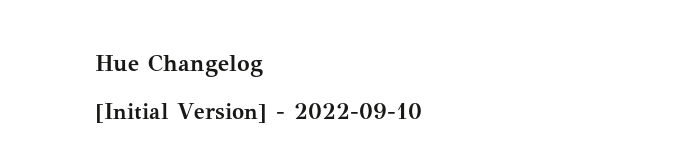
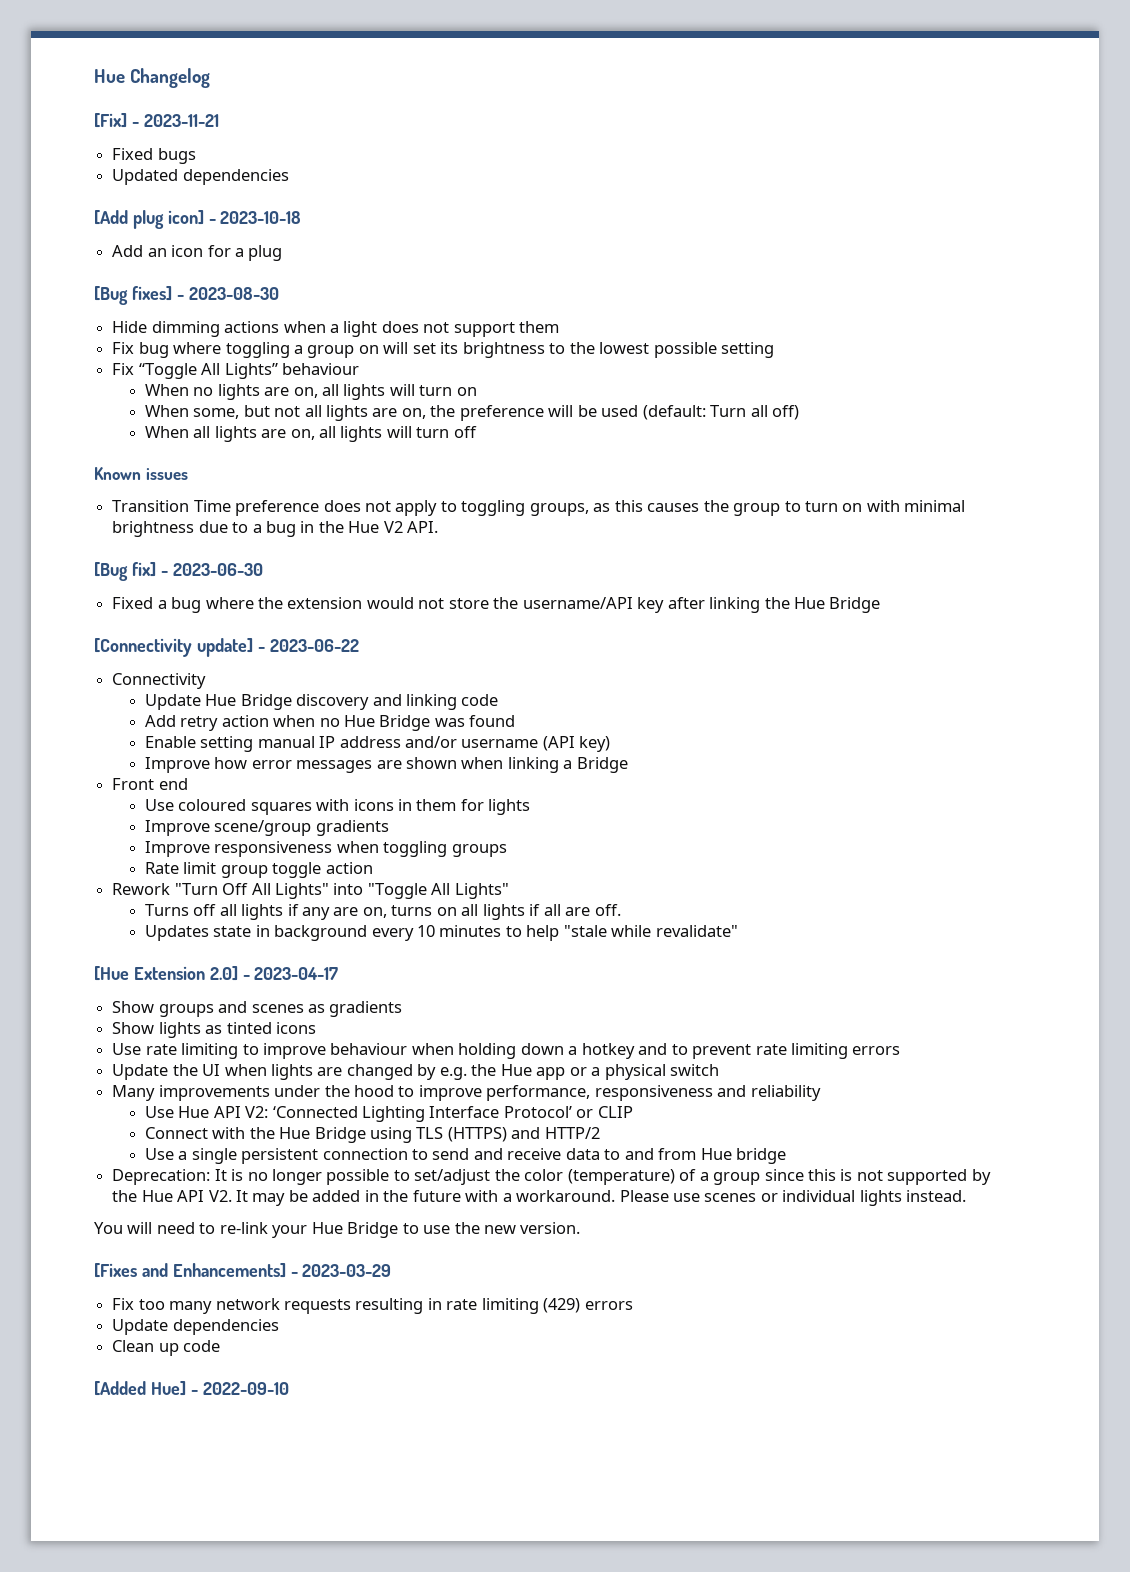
[95,103,267,123] [Initial Version] -> [94,113,219,128] [112,148,196,164] [112,169,289,185] [94,210,302,229] [112,245,283,261] [94,286,279,305] [112,321,560,337] [112,342,774,358] [112,363,359,379] [144,384,477,400] [144,405,800,421] [144,426,477,442] [94,467,188,480] [112,500,966,516] [112,521,439,537] [94,562,263,581] [112,597,881,613] [94,638,359,657] [112,673,207,689] [144,694,499,710] [144,715,516,731] [144,736,611,752] [144,757,628,773] [112,778,188,790] [144,799,531,815] [144,820,389,836] [144,841,507,857] [144,862,373,878] [112,883,509,899] [144,904,621,920] [144,925,738,941] [94,966,339,981] [112,1001,403,1017] [112,1022,316,1038] [112,1043,901,1059] [112,1064,719,1080] [112,1085,821,1101] [144,1106,633,1122] [144,1127,600,1143] [144,1148,787,1164] [112,1169,991,1185] [112,1190,967,1206] [94,1222,581,1238] [94,1263,392,1278] [112,1298,633,1314] [112,1319,279,1335] [112,1340,221,1356] [94,1381,186,1396] [Fix] - 2023-11-21 // Fixed bugs // Updated dependencies // [Add plug icon] - 2023-10-18 // Add an icon for a plug // [Bug fixes] - 2023-08-30 // Hide dimming actions when a light does not support them // Fix bug where toggling a group on will set its brightness to the lowest possible setting // Fix “Toggle All Lights” behaviour // When no lights are on, all lights will turn on // When some, but not all lights are on, the preference will be used (default: Turn all off) // When all lights are on, all lights will turn off // Known issues // Transition Time preference does not apply to toggling groups, as this causes the group to turn on with minimal brightness due to a bug in the Hue V2 API. // [Bug fix] - 2023-06-30 // Fixed a bug where the extension would not store the username/API key after linking the Hue Bridge // [Connectivity update] - 2023-06-22 // Connectivity // Update Hue Bridge discovery and linking code // Add retry action when no Hue Bridge was found // Enable setting manual IP address and/or username (API key) // Improve how error messages are shown when linking a Bridge // Front end // Use coloured squares with icons in them for lights // Improve scene/group gradients // Improve responsiveness when toggling groups // Rate limit group toggle action // Rework "Turn Off All Lights" into "Toggle All Lights" // Turns off all lights if any are on, turns on all lights if all are off. // Updates state in background every 10 minutes to help "stale while revalidate" // [Hue Extension 2.0] - 2023-04-17 // Show groups and scenes as gradients // Show lights as tinted icons // Use rate limiting to improve behaviour when holding down a hotkey and to prevent rate limiting errors // Update the UI when lights are changed by e.g. the Hue app or a physical switch // Many improvements under the hood to improve performance, responsiveness and reliability // Use Hue API V2: ‘Connected Lighting Interface Protocol’ or CLIP // Connect with the Hue Bridge using TLS (HTTPS) and HTTP/2 // Use a single persistent connection to send and receive data to and from Hue bridge // Deprecation: It is no longer possible to set/adjust the color (temperature) of a group since this is not supported by the Hue API V2. It may be added in the future with a workaround. Please use scenes or individual lights instead. // You will need to re-link your Hue Bridge to use the new version. // [Fixes and Enhancements] - 2023-03-29 // Fix too many network requests resulting in rate limiting (429) errors // Update dependencies // Clean up code // [Added Hue]

